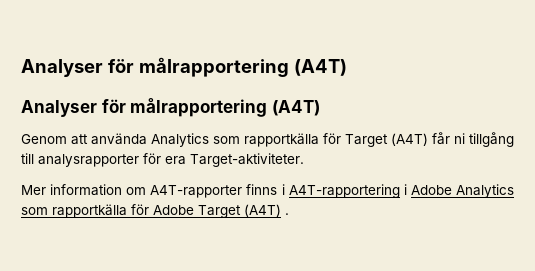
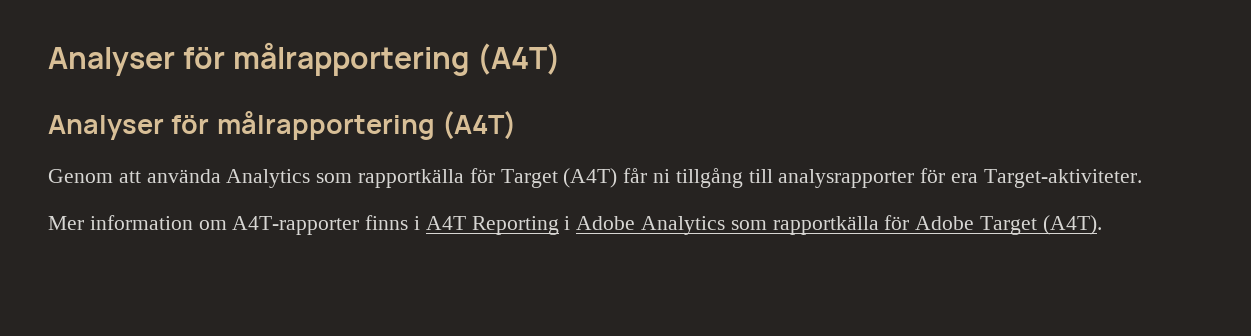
[288,184,400,198] A4T-rapportering -> [425,216,559,235] A4T Reporting
[244,204,289,217] (A4T) . -> [1042,215,1102,235] (A4T).

